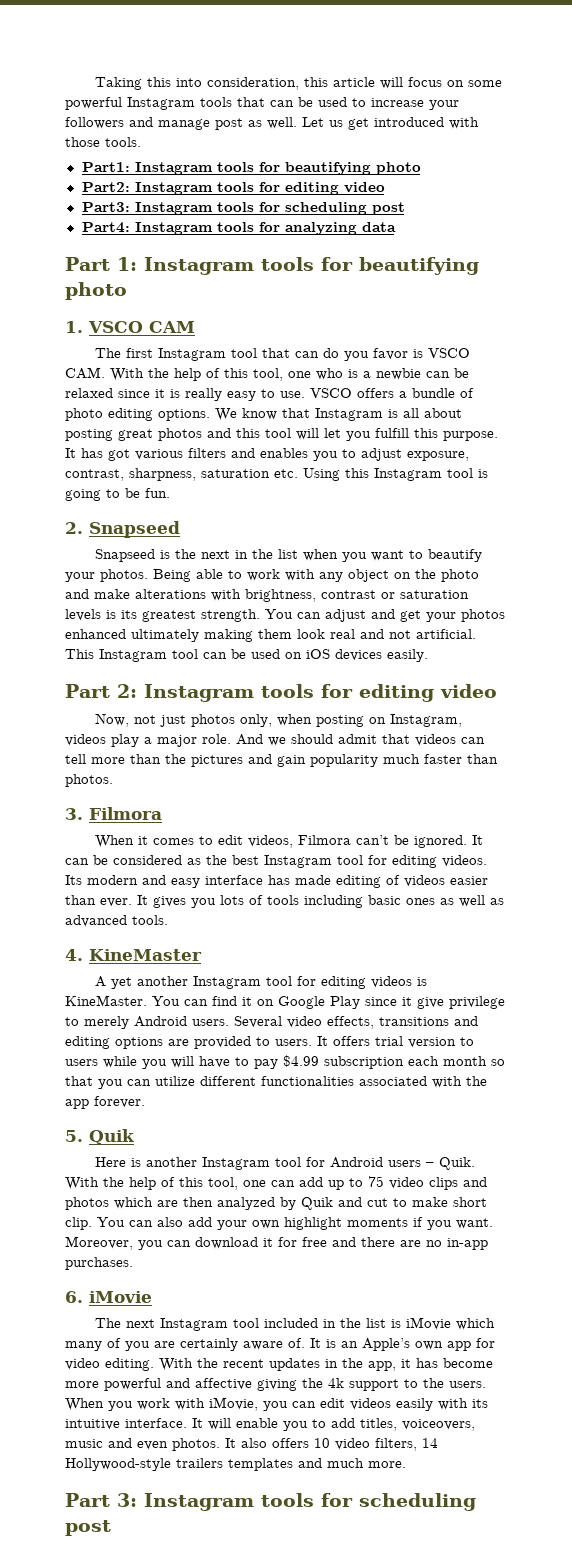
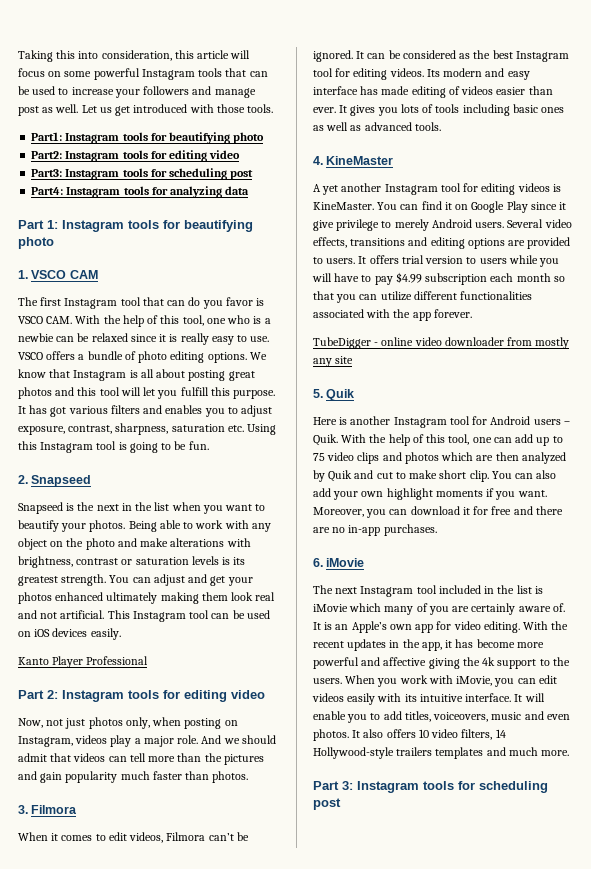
(428, 655) none -> [18,656,149,668] // Kanto Player Professional
(145, 1102) none -> [313,337,570,349] [313,356,354,367] // TubeDigger - online video downloader from mostly any site

